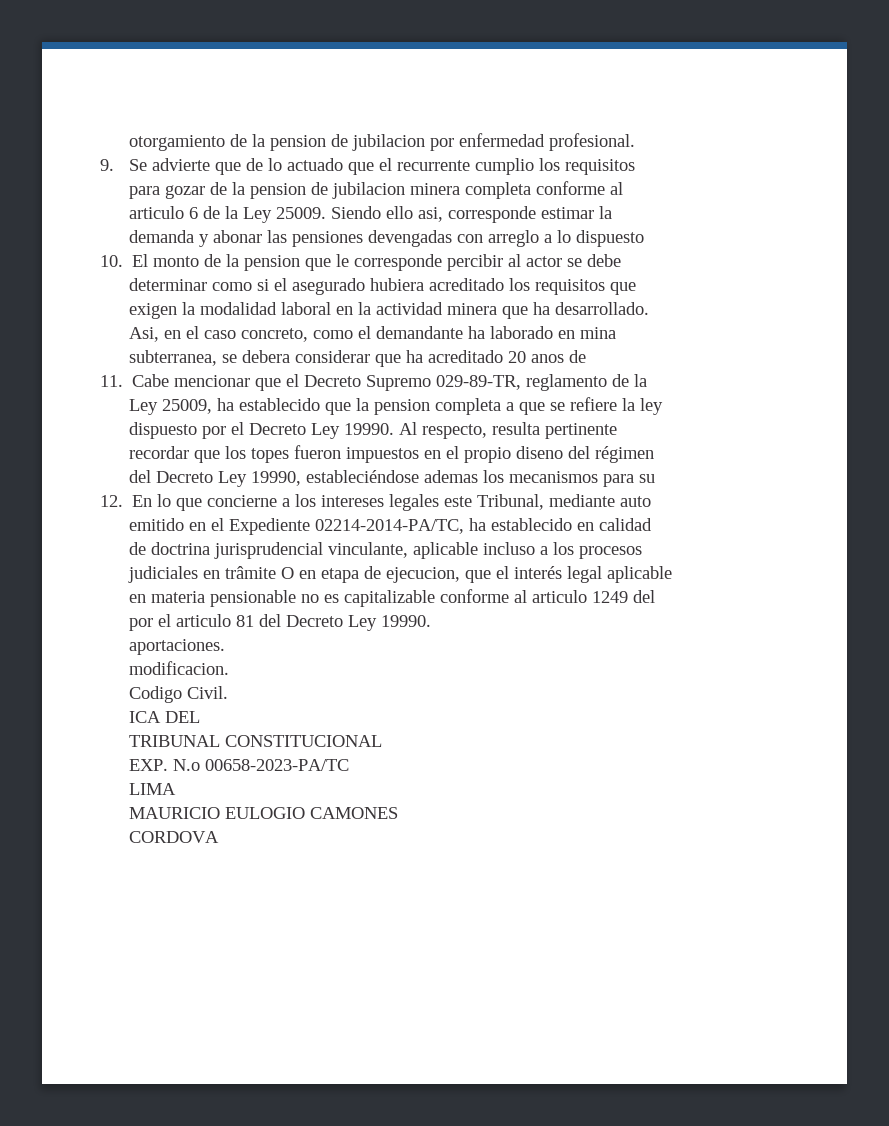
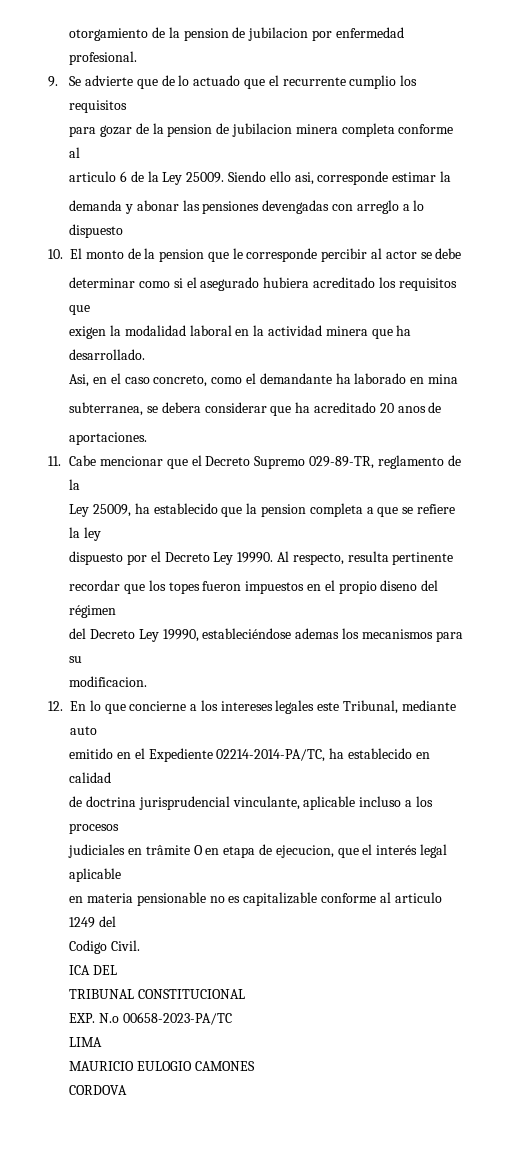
(586, 356) none -> [69,432,148,445] // aportaciones.
(655, 478) none -> [69,676,148,687] // modificacion.
[128,614,431,631] [128,639,225,655] [128,661,229,675] // por el articulo 81 del Decreto Ley 19990. // aportaciones. // modificacion. -> (117, 921) none

